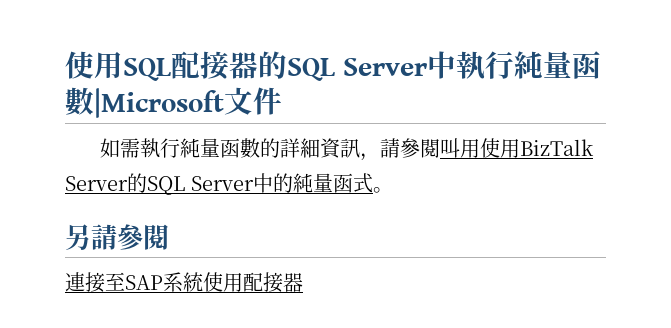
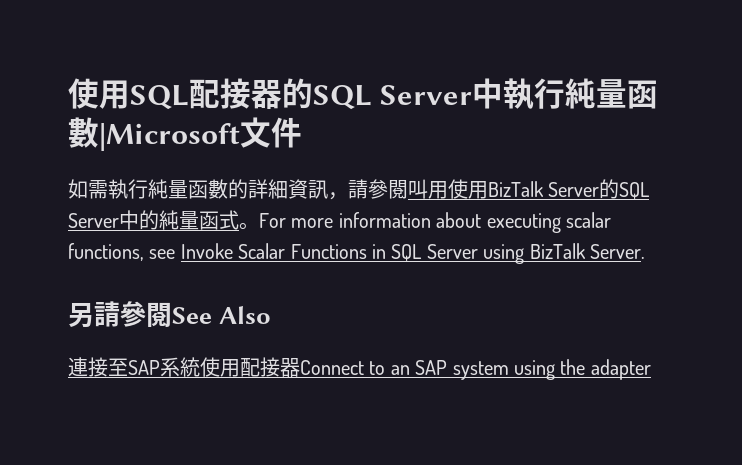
(394, 190) none -> [259,212,611,233] [68,243,645,264] For more information about executing scalar functions, see Invoke Scalar Functions in SQL Server using BizTalk Server.
(169, 237) none -> [172,306,272,324] See Also
(303, 282) none -> [300,359,651,380] Connect to an SAP system using the adapter

